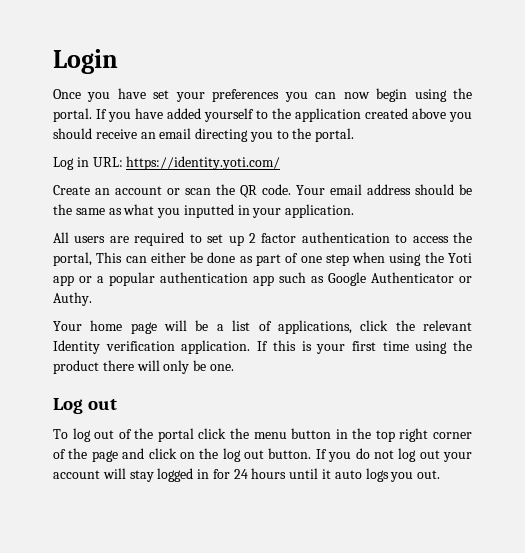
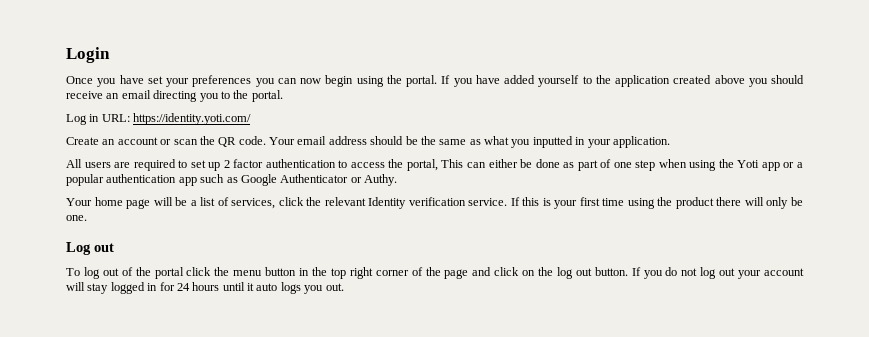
[277,320,352,334] applications, -> [231,198,276,209] services,
[181,340,251,354] application. -> [468,198,508,206] service.

